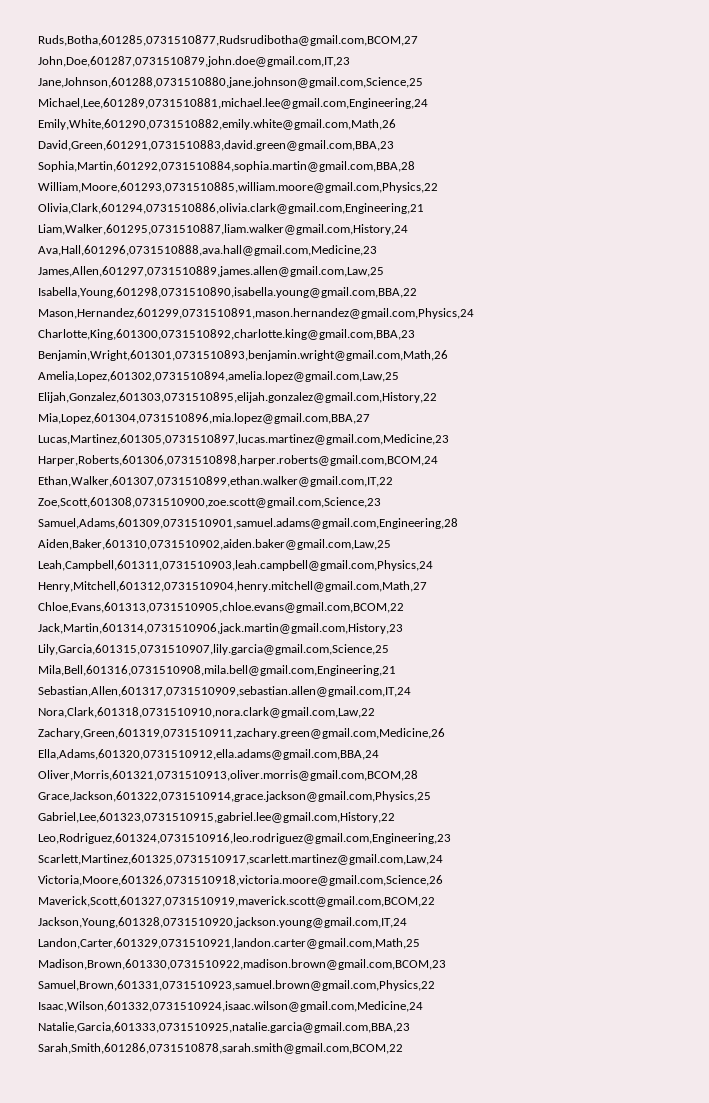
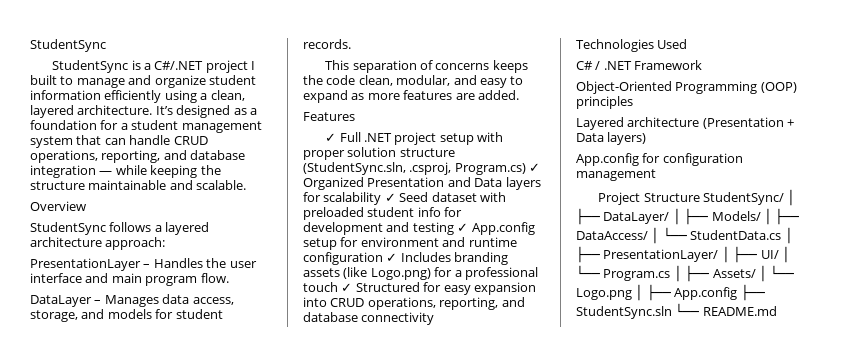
[38,35,418,46] [38,56,350,67] [38,77,423,88] [38,98,428,109] [38,119,396,130] [38,140,394,151] [38,161,415,172] [38,182,438,193] [38,203,424,214] [38,224,408,235] [38,245,377,256] [38,266,384,277] [38,287,417,298] [38,308,474,319] [38,329,415,340] [38,350,448,361] [38,371,399,382] [38,392,437,403] [38,413,370,424] [38,434,449,445] [38,455,438,466] [38,476,393,487] [38,497,381,508] [38,518,458,529] [38,539,391,550] [38,560,433,571] [38,581,427,592] [38,602,404,613] [38,623,403,634] [38,644,389,655] [38,665,396,676] [38,686,411,697] [38,707,375,718] [38,728,445,739] [38,749,379,760] [38,770,418,781] [38,791,431,802] [38,812,395,823] [38,833,451,844] [38,854,443,865] [38,875,443,886] [38,896,435,907] [38,917,407,928] [38,938,420,949] [38,959,446,970] [38,980,435,991] [38,1001,423,1012] [38,1022,410,1033] [38,1043,403,1054] Ruds,Botha,601285,0731510877,Rudsrudibotha@gmail.com,BCOM,27 John,Doe,601287,0731510879,john.doe@gmail.com,IT,23 Jane,Johnson,601288,0731510880,jane.johnson@gmail.com,Science,25 Michael,Lee,601289,0731510881,michael.lee@gmail.com,Engineering,24 Emily,White,601290,0731510882,emily.white@gmail.com,Math,26 David,Green,601291,0731510883,david.green@gmail.com,BBA,23 Sophia,Martin,601292,0731510884,sophia.martin@gmail.com,BBA,28 William,Moore,601293,0731510885,william.moore@gmail.com,Physics,22 Olivia,Clark,601294,0731510886,olivia.clark@gmail.com,Engineering,21 Liam,Walker,601295,0731510887,liam.walker@gmail.com,History,24 Ava,Hall,601296,0731510888,ava.hall@gmail.com,Medicine,23 James,Allen,601297,0731510889,james.allen@gmail.com,Law,25 Isabella,Young,601298,0731510890,isabella.young@gmail.com,BBA,22 Mason,Hernandez,601299,0731510891,mason.hernandez@gmail.com,Physics,24 Charlotte,King,601300,0731510892,charlotte.king@gmail.com,BBA,23 Benjamin,Wright,601301,0731510893,benjamin.wright@gmail.com,Math,26 Amelia,Lopez,601302,0731510894,amelia.lopez@gmail.com,Law,25 Elijah,Gonzalez,601303,0731510895,elijah.gonzalez@gmail.com,History,22 Mia,Lopez,601304,0731510896,mia.lopez@gmail.com,BBA,27 Lucas,Martinez,601305,0731510897,lucas.martinez@gmail.com,Medicine,23 Harper,Roberts,601306,0731510898,harper.roberts@gmail.com,BCOM,24 Ethan,Walker,601307,0731510899,ethan.walker@gmail.com,IT,22 Zoe,Scott,601308,0731510900,zoe.scott@gmail.com,Science,23 Samuel,Adams,601309,0731510901,samuel.adams@gmail.com,Engineering,28 Aiden,Baker,601310,0731510902,aiden.baker@gmail.com,Law,25 Leah,Campbell,601311,0731510903,leah.campbell@gmail.com,Physics,24 Henry,Mitchell,601312,0731510904,henry.mitchell@gmail.com,Math,27 Chloe,Evans,601313,0731510905,chloe.evans@gmail.com,BCOM,22 Jack,Martin,601314,0731510906,jack.martin@gmail.com,History,23 Lily,Garcia,601315,0731510907,lily.garcia@gmail.com,Science,25 Mila,Bell,601316,0731510908,mila.bell@gmail.com,Engineering,21 Sebastian,Allen,601317,0731510909,sebastian.allen@gmail.com,IT,24 Nora,Clark,601318,0731510910,nora.clark@gmail.com,Law,22 Zachary,Green,601319,0731510911,zachary.green@gmail.com,Medicine,26 Ella,Adams,601320,0731510912,ella.adams@gmail.com,BBA,24 Oliver,Morris,601321,0731510913,oliver.morris@gmail.com,BCOM,28 Grace,Jackson,601322,0731510914,grace.jackson@gmail.com,Physics,25 Gabriel,Lee,601323,0731510915,gabriel.lee@gmail.com,History,22 Leo,Rodriguez,601324,0731510916,leo.rodriguez@gmail.com,Engineering,23 Scarlett,Martinez,601325,0731510917,scarlett.martinez@gmail.com,Law,24 Victoria,Moore,601326,0731510918,victoria.moore@gmail.com,Science,26 Maverick,Scott,601327,0731510919,maverick.scott@gmail.com,BCOM,22 Jackson,Young,601328,0731510920,jackson.young@gmail.com,IT,24 Landon,Carter,601329,0731510921,landon.carter@gmail.com,Math,25 Madison,Brown,601330,0731510922,madison.brown@gmail.com,BCOM,23 Samuel,Brown,601331,0731510923,samuel.brown@gmail.com,Physics,22 Isaac,Wilson,601332,0731510924,isaac.wilson@gmail.com,Medicine,24 Natalie,Garcia,601333,0731510925,natalie.garcia@gmail.com,BBA,23 Sarah,Smith,601286,0731510878,sarah.smith@gmail.com,BCOM,22 -> [30,39,106,52] [52,60,256,73] [30,75,256,88] [30,90,245,103] [30,105,257,118] [30,120,262,133] [30,135,208,148] [30,150,246,163] [30,165,221,178] [30,180,247,190] [30,201,86,211] [30,222,210,235] [30,237,166,250] [30,258,257,271] [30,273,229,286] [30,294,234,307] [30,309,223,322] [303,39,351,49] [325,60,528,73] [303,75,524,88] [303,90,519,103] [303,112,355,121] [325,132,504,145] [303,147,455,160] [303,162,541,175] [303,177,541,190] [303,192,506,205] [303,207,463,220] [303,222,535,235] [303,237,517,250] [303,252,509,265] [303,267,538,280] [303,282,536,295] [303,297,525,310] [303,312,435,325] [576,39,688,52] [576,60,703,70] [576,81,797,94] [576,96,633,109] [576,117,795,130] [576,132,647,145] [576,153,743,166] [576,169,656,181] [598,189,796,206] [576,208,800,225] [576,227,793,244] [576,246,790,263] [576,265,795,282] [576,284,765,301] [576,303,777,319] StudentSync // StudentSync is a C#/.NET project I built to manage and organize student information efficiently using a clean, layered architecture. It’s designed as a foundation for a student management system that can handle CRUD operations, reporting, and database integration — while keeping the structure maintainable and scalable. // Overview // StudentSync follows a layered architecture approach: // PresentationLayer – Handles the user interface and main program flow. // DataLayer – Manages data access, storage, and models for student records. // This separation of concerns keeps the code clean, modular, and easy to expand as more features are added. // Features // ✓ Full .NET project setup with proper solution structure (StudentSync.sln, .csproj, Program.cs) ✓ Organized Presentation and Data layers for scalability ✓ Seed dataset with preloaded student info for development and testing ✓ App.config setup for environment and runtime configuration ✓ Includes branding assets (like Logo.png) for a professional touch ✓ Structured for easy expansion into CRUD operations, reporting, and database connectivity // Technologies Used // C# / .NET Framework // Object-Oriented Programming (OOP) principles // Layered architecture (Presentation + Data layers) // App.config for configuration management // Project Structure StudentSync/ │ ├── DataLayer/ │ ├── Models/ │ ├── DataAccess/ │ └── StudentData.cs │ ├── PresentationLayer/ │ ├── UI/ │ └── Program.cs │ ├── Assets/ │ └── Logo.png │ ├── App.config ├── StudentSync.sln └── README.md

